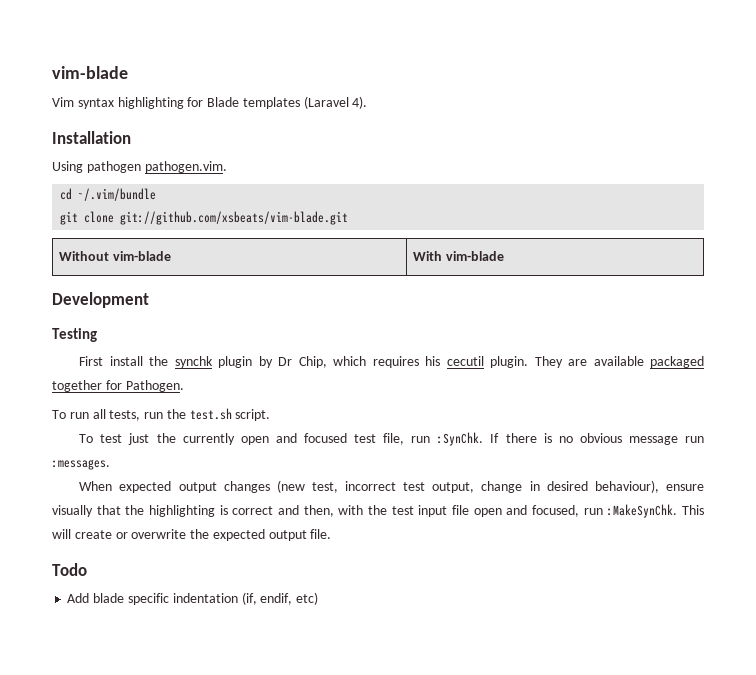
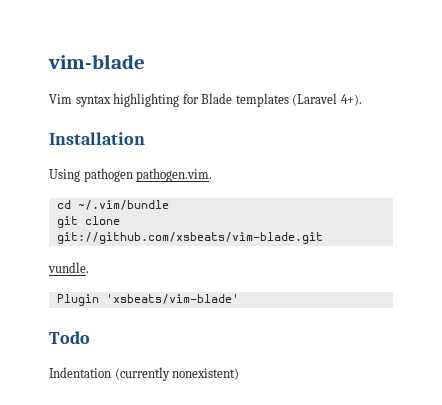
[352,96,368,109] 4). -> [340,94,362,106] 4+).
[59,251,171,261] [413,251,504,261] [52,292,149,308] [52,328,97,342] [79,356,704,368] [52,380,184,392] [52,408,271,421] [79,432,704,446] [52,459,110,470] [79,480,704,493] [52,504,704,518] [52,529,332,541] [52,563,87,576] [67,592,319,605] // Without vim-blade | With vim-blade // Development // Testing // First install the synchk plugin by Dr Chip, which requires his cecutil plugin. They are available packaged together for Pathogen. // To run all tests, run the test.sh script. // To test just the currently open and focused test file, run :SynChk. If there is no obvious message run :messages. // When expected output changes (new test, incorrect test output, change in desired behaviour), ensure visually that the highlighting is correct and then, with the test input file open and focused, run :MakeSynChk. This will create or overwrite the expected output file. // Todo // Add blade specific indentation (if, endif, etc) -> [48,262,89,273] [56,294,239,306] [49,331,90,344] [49,367,240,381] // vundle. // Plugin 'xsbeats/vim-blade' // Todo // Indentation (currently nonexistent)

